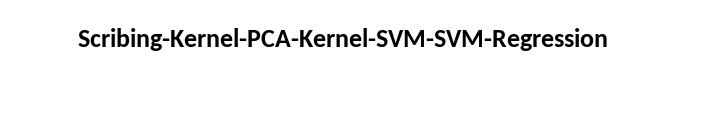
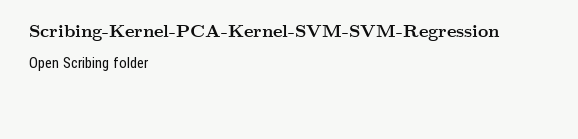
(608, 39) none -> [29,57,150,71] // Open Scribing folder

